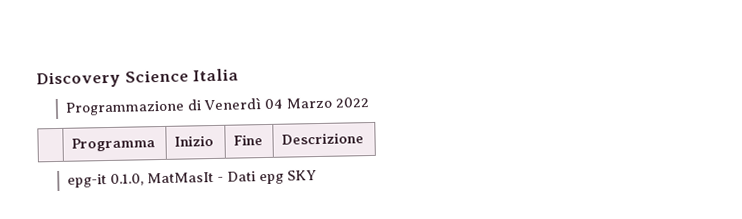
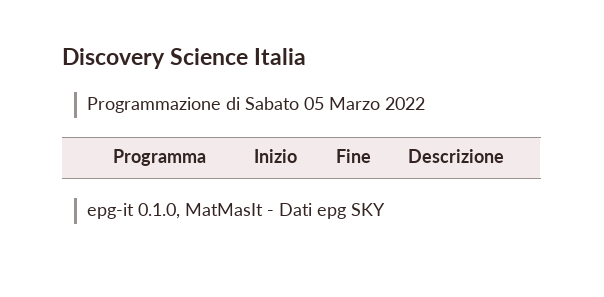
[202,97,283,111] Venerdì 04 -> [244,97,324,110] Sabato 05

